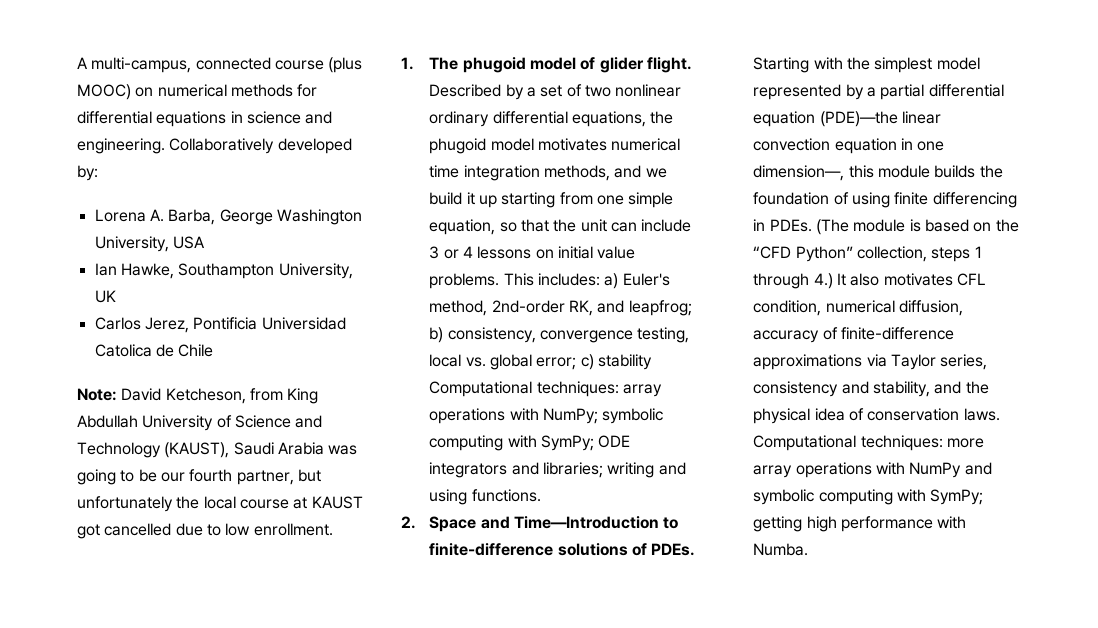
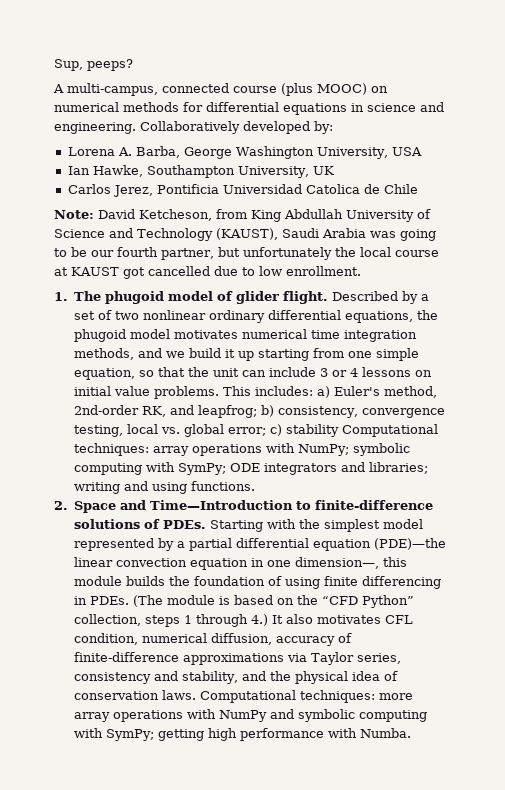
(77, 63) none -> [54,59,133,71] Sup, peeps? //

